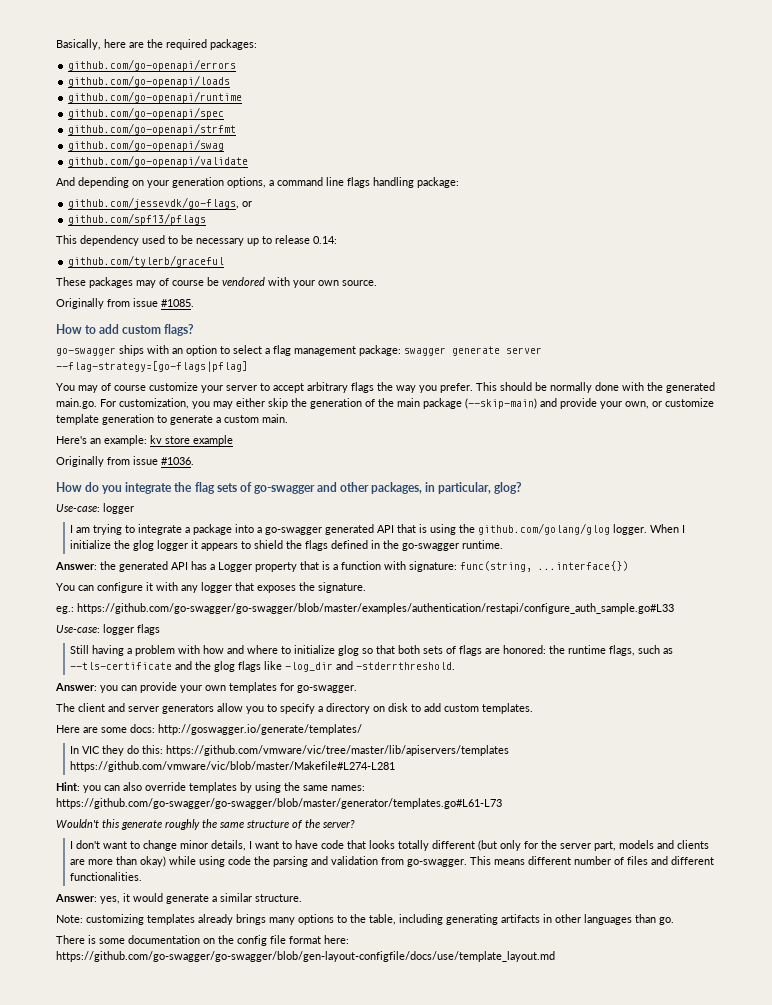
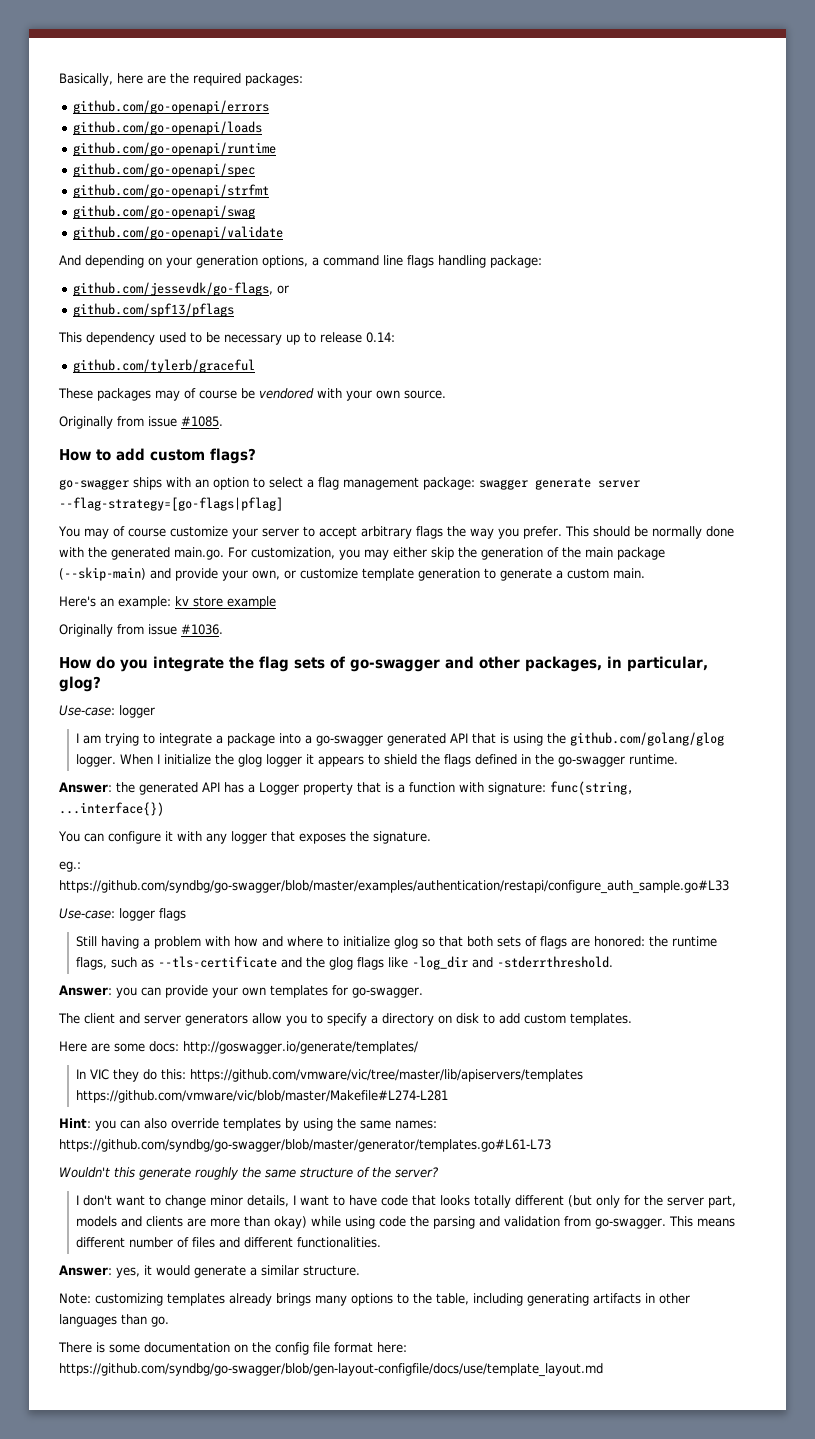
[77,603,674,614] https://github.com/go-swagger/go-swagger/blob/master/examples/authentication/restapi/configure_auth_sample.go#L33 -> [59,880,729,894] https://github.com/syndbg/go-swagger/blob/master/examples/authentication/restapi/configure_auth_sample.go#L33
[56,798,502,809] https://github.com/go-swagger/go-swagger/blob/master/generator/templates.go#L61-L73 -> [59,1139,551,1152] https://github.com/syndbg/go-swagger/blob/master/generator/templates.go#L61-L73
[56,951,555,962] https://github.com/go-swagger/go-swagger/blob/gen-layout-configfile/docs/use/template_layout.md -> [59,1363,603,1377] https://github.com/syndbg/go-swagger/blob/gen-layout-configfile/docs/use/template_layout.md

